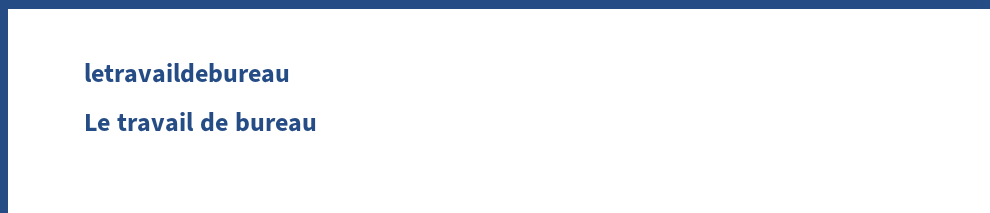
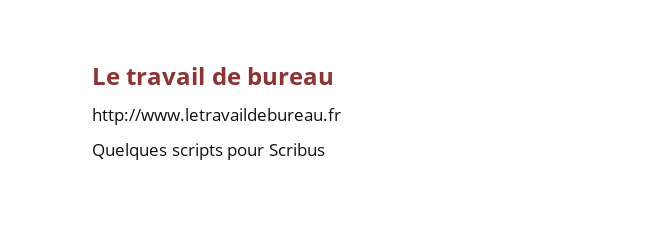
[84,63,290,83] letravaildebureau // -> (92, 76) none
(318, 122) none -> [92,108,341,125] [92,143,325,160] // http://www.letravaildebureau.fr // Quelques scripts pour Scribus

